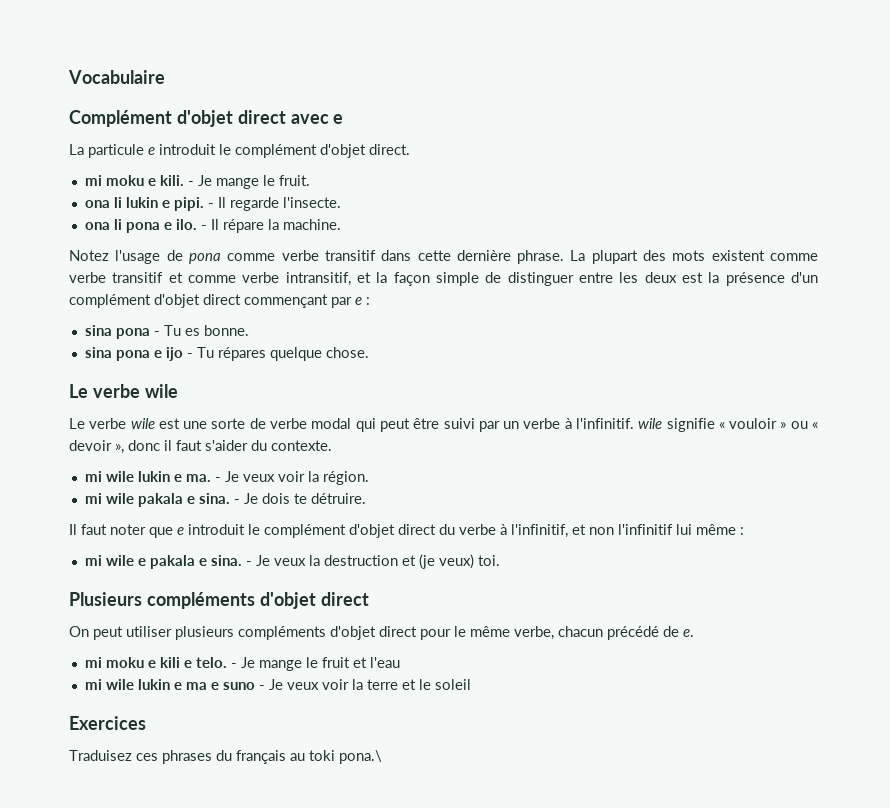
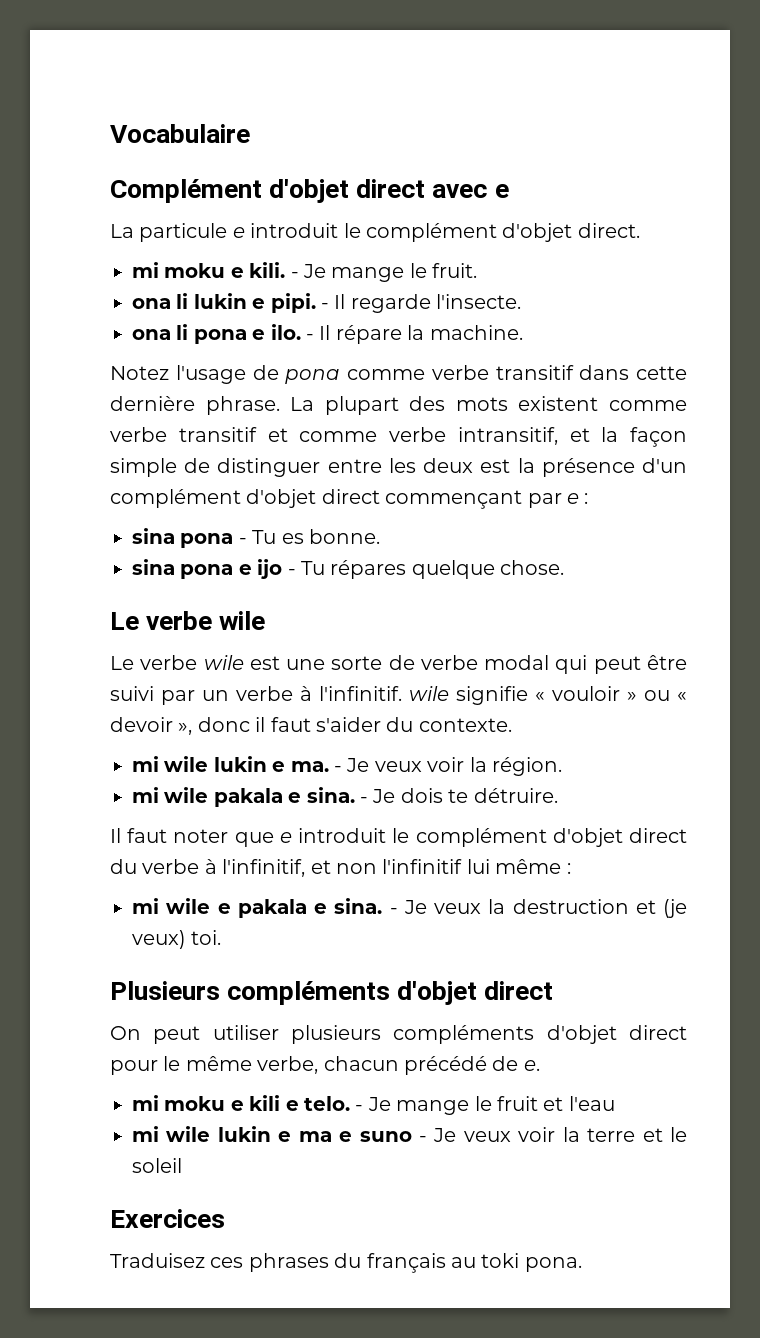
[339,750,382,764] pona.\ -> [524,1257,582,1272] pona.

